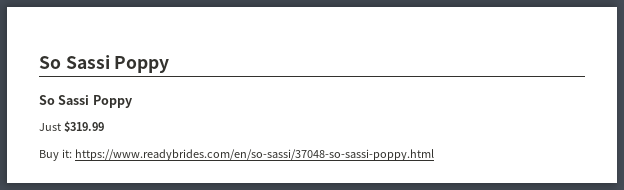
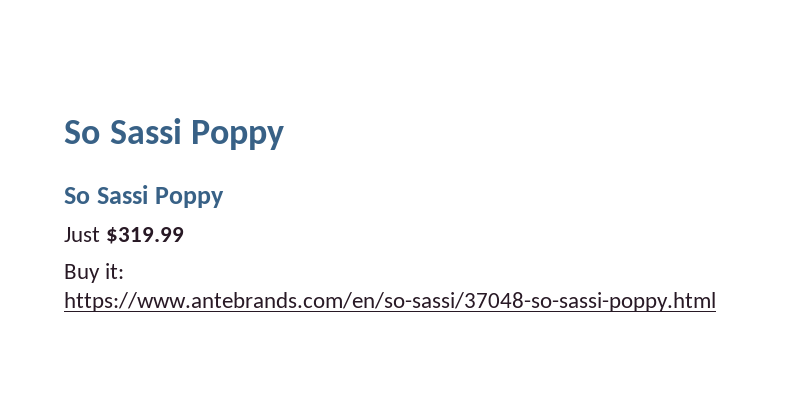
[74,149,434,161] https://www.readybrides.com/en/so-sassi/37048-so-sassi-poppy.html -> [64,292,716,312] https://www.antebrands.com/en/so-sassi/37048-so-sassi-poppy.html

